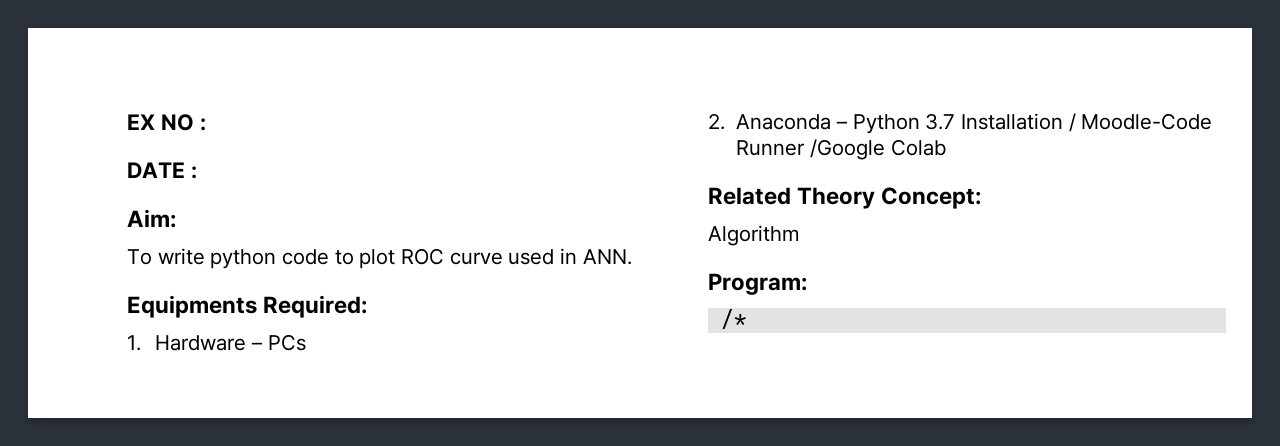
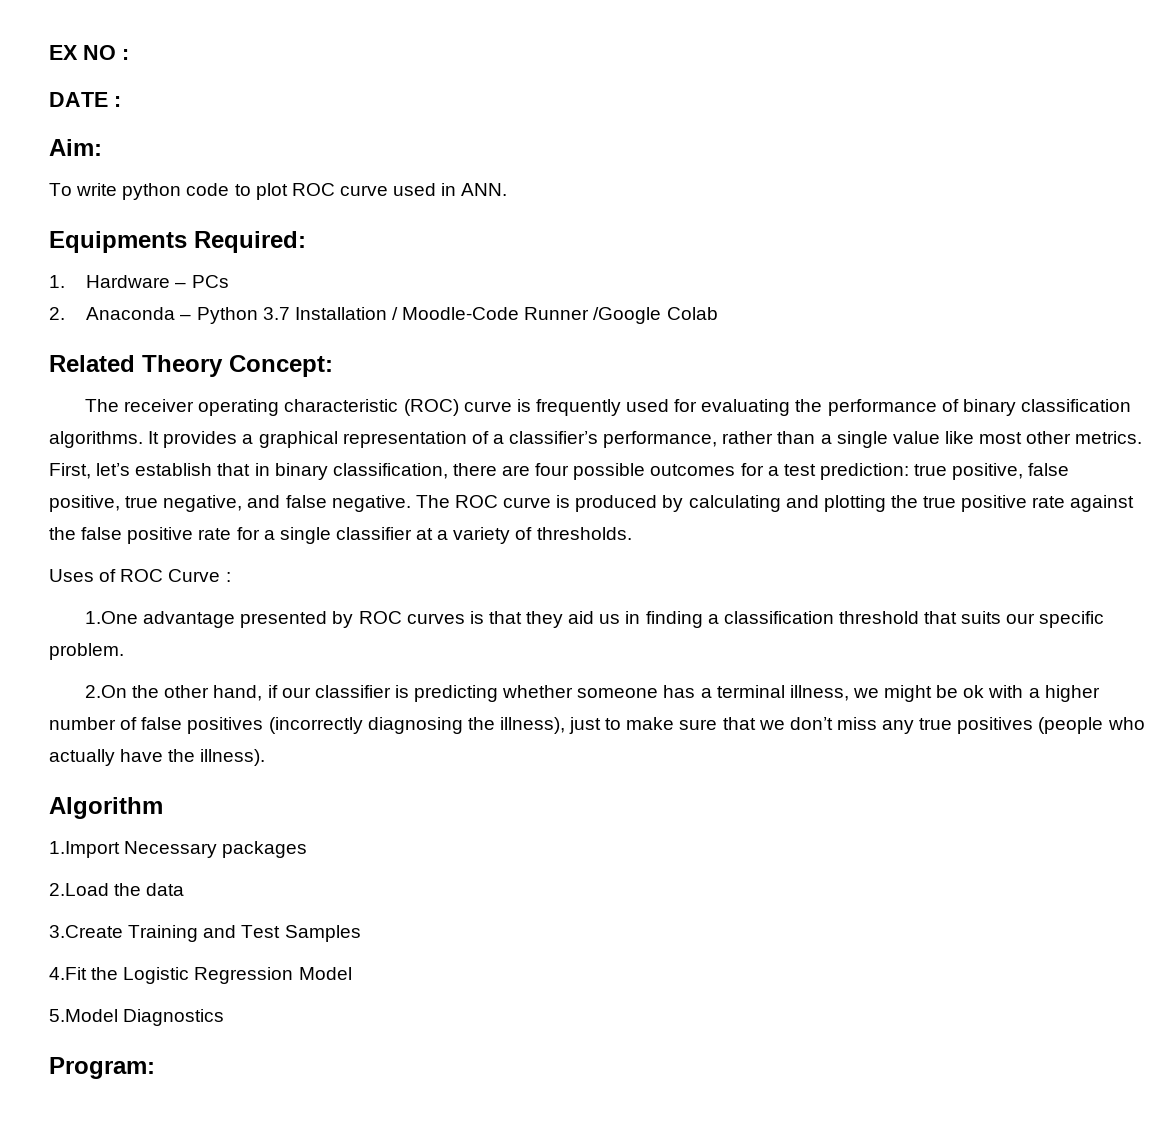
[708,225,800,246] Algorithm -> [85,399,1131,416] [49,431,1143,448] [49,463,1070,480] [49,495,1135,512] [49,527,632,544] [49,569,231,582] [85,611,1105,628] [49,643,124,660] [85,685,1100,702] [49,717,1145,734] [49,749,266,766] [49,797,163,819] [49,841,308,858] [49,883,185,896] [49,925,361,942] [49,967,352,984] [49,1009,225,1026] The receiver operating characteristic (ROC) curve is frequently used for evaluating the performance of binary classification algorithms. It provides a graphical representation of a classifier’s performance, rather than a single value like most other metrics. First, let’s establish that in binary classification, there are four possible outcomes for a test prediction: true positive, false positive, true negative, and false negative. The ROC curve is produced by calculating and plotting the true positive rate against the false positive rate for a single classifier at a variety of thresholds. // Uses of ROC Curve : // 1.One advantage presented by ROC curves is that they aid us in finding a classification threshold that suits our specific problem. // 2.On the other hand, if our classifier is predicting whether someone has a terminal illness, we might be ok with a higher number of false positives (incorrectly diagnosing the illness), just to make sure that we don’t miss any true positives (people who actually have the illness). // Algorithm // 1.Import Necessary packages // 2.Load the data // 3.Create Training and Test Samples // 4.Fit the Logistic Regression Model // 5.Model Diagnostics
[720,309,747,329] // /* -> (155, 1068) none

